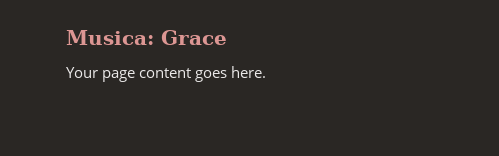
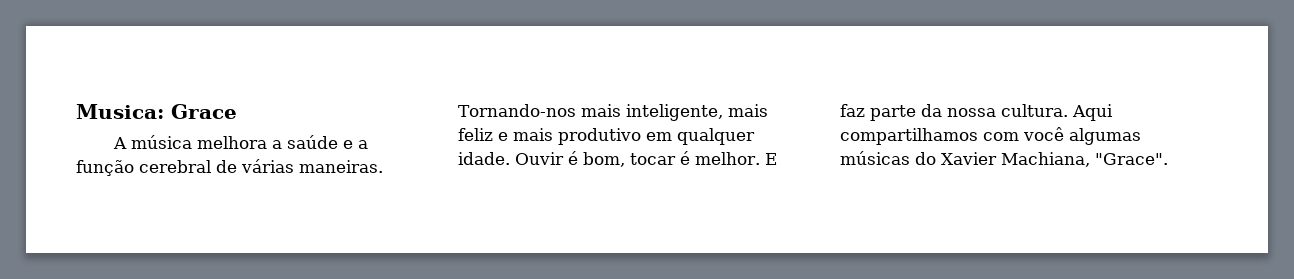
[66,66,267,82] Your page content goes here. -> [113,135,369,149] [76,159,383,176] [458,104,768,121] [458,128,755,145] [458,151,777,167] [840,104,1113,121] [840,127,1141,145] [840,151,1168,167] A música melhora a saúde e a função cerebral de várias maneiras. Tornando-nos mais inteligente, mais feliz e mais produtivo em qualquer idade. Ouvir é bom, tocar é melhor. E faz parte da nossa cultura. Aqui compartilhamos com você algumas músicas do Xavier Machiana, "Grace".

